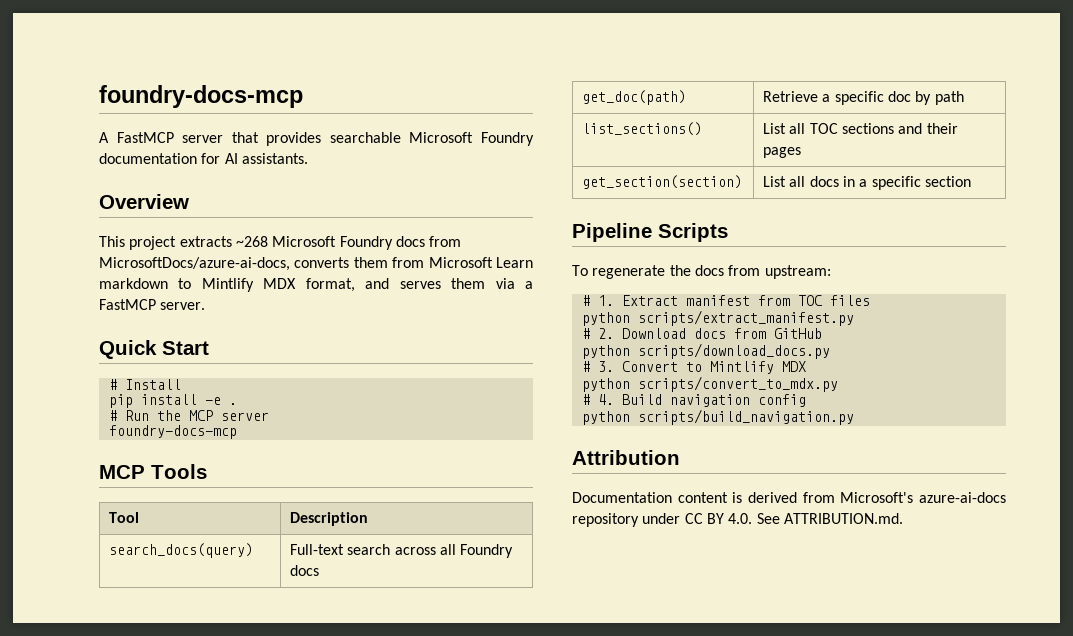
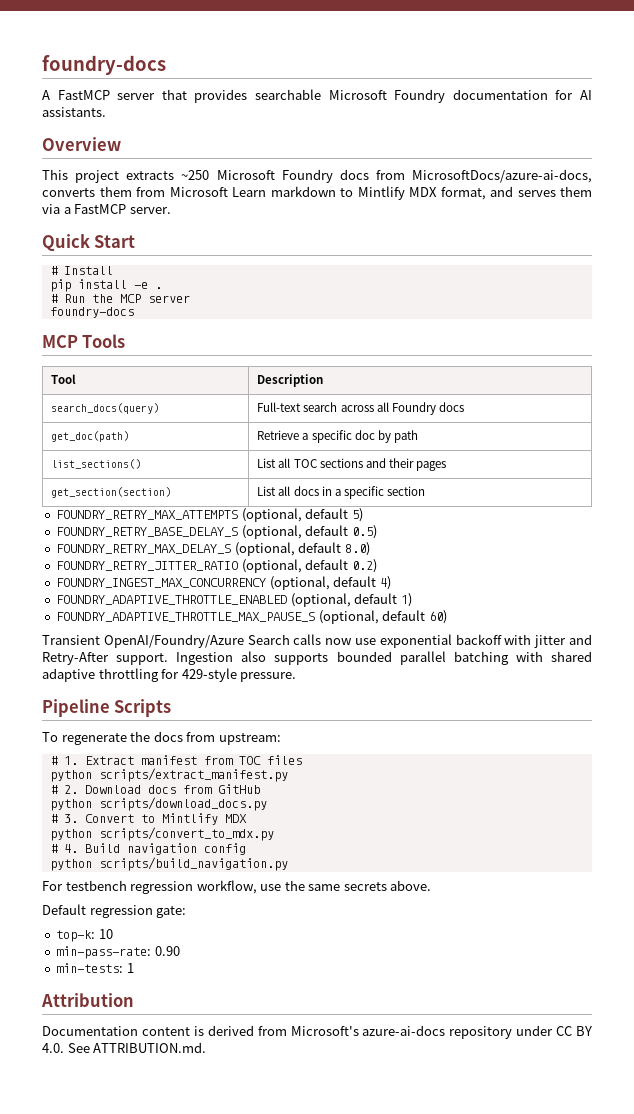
[99,85,303,108] foundry-docs-mcp -> [42,55,166,75] foundry-docs
[235,236,268,247] ~268 -> [181,170,210,180] ~250
[108,425,237,439] foundry-docs-mcp -> [49,307,134,318] foundry-docs
(972, 181) none -> [56,508,363,522] [56,525,377,539] [56,542,370,556] [56,559,377,573] [56,576,391,590] [56,593,412,607] [56,610,447,624] [42,634,592,648] [42,651,592,665] [42,668,297,682] // FOUNDRY_RETRY_MAX_ATTEMPTS (optional, default 5) // FOUNDRY_RETRY_BASE_DELAY_S (optional, default 0.5) // FOUNDRY_RETRY_MAX_DELAY_S (optional, default 8.0) // FOUNDRY_RETRY_JITTER_RATIO (optional, default 0.2) // FOUNDRY_INGEST_MAX_CONCURRENCY (optional, default 4) // FOUNDRY_ADAPTIVE_THROTTLE_ENABLED (optional, default 1) // FOUNDRY_ADAPTIVE_THROTTLE_MAX_PAUSE_S (optional, default 60) // Transient OpenAI/Foundry/Azure Search calls now use exponential backoff with jitter and Retry-After support. Ingestion also supports bounded parallel batching with shared adaptive throttling for 429-style pressure.
(854, 417) none -> [42,880,432,894] [42,904,187,918] [56,929,113,942] [56,946,180,959] [56,963,134,973] // For testbench regression workflow, use the same secrets above. // Default regression gate: // top-k: 10 // min-pass-rate: 0.90 // min-tests: 1

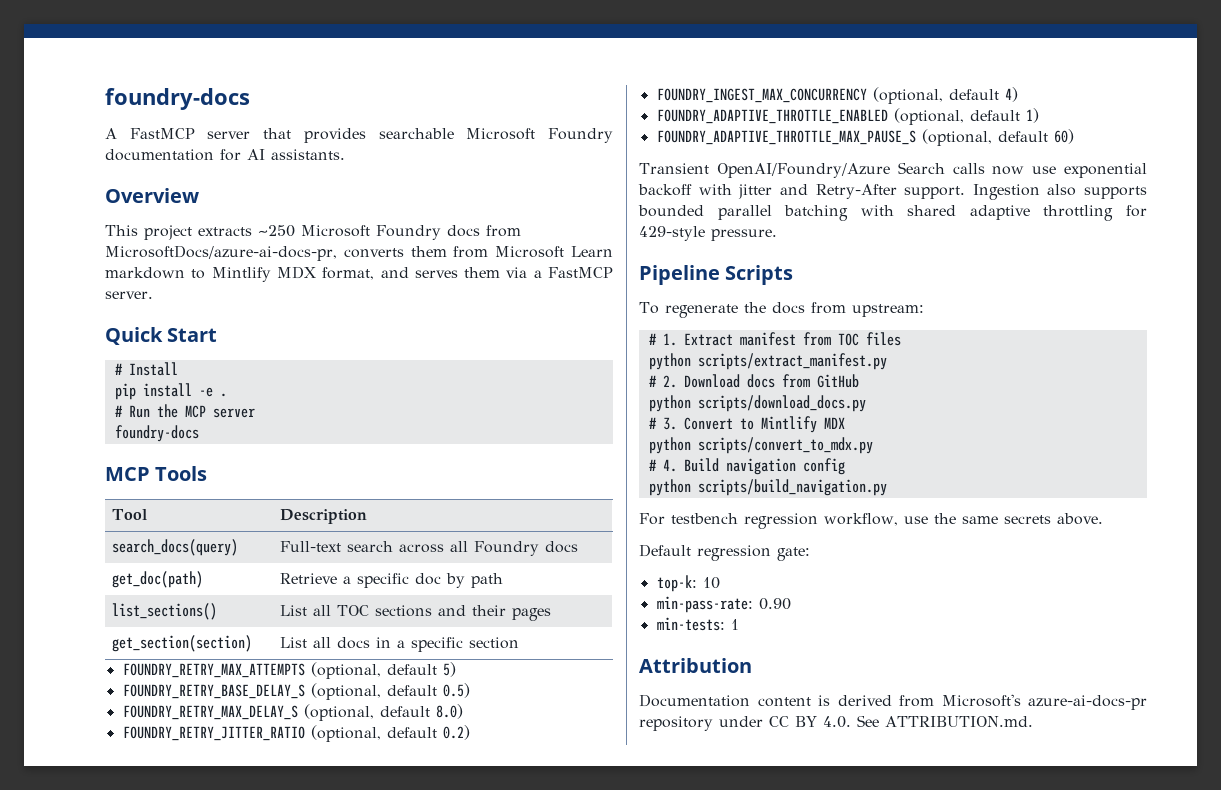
[412,169,592,183] MicrosoftDocs/azure-ai-docs, -> [105,245,337,261] MicrosoftDocs/azure-ai-docs-pr,
[362,1025,446,1036] azure-ai-docs -> [1028,695,1147,710] azure-ai-docs-pr

